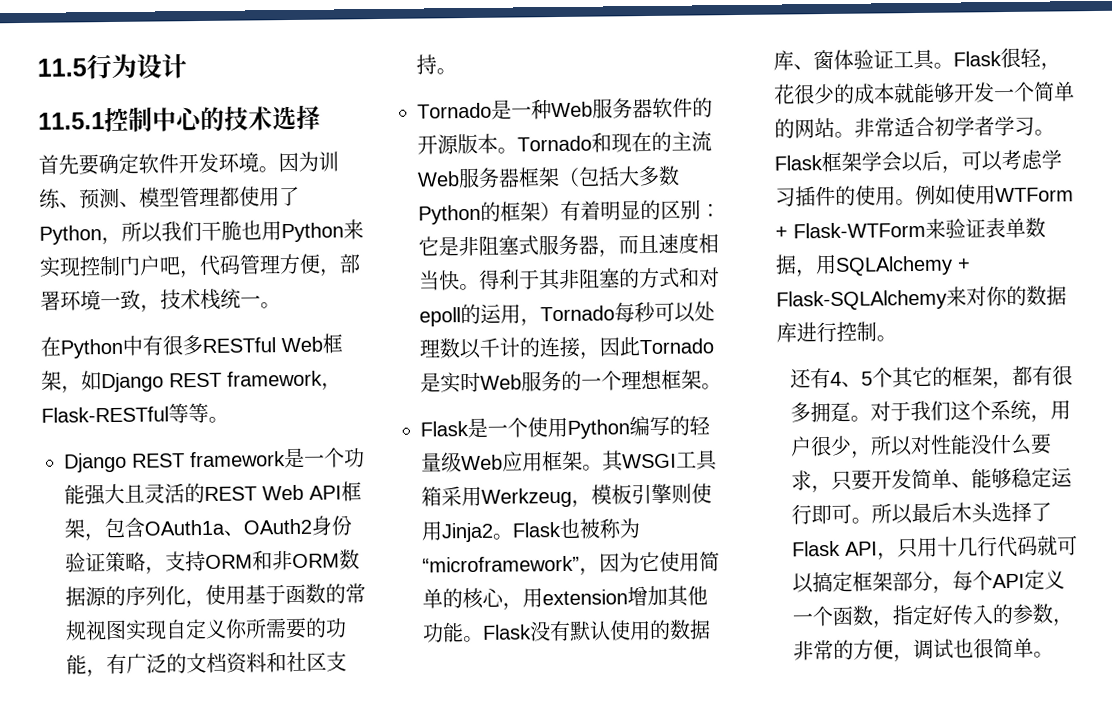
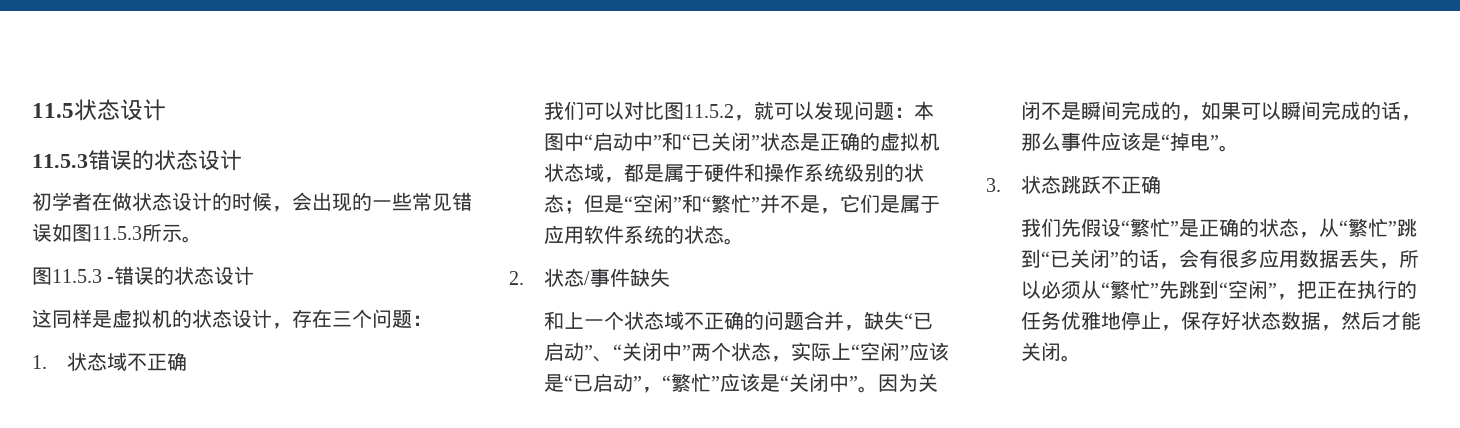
[86,53,187,80] [38,105,321,133] [38,151,339,176] [39,186,300,210] [39,219,364,246] [39,253,361,279] [40,288,281,313] [40,333,343,359] [41,370,342,394] [41,402,229,424] [64,447,365,473] [64,481,362,506] [64,515,352,542] [65,549,360,575] [65,583,366,609] [65,617,347,641] [66,651,347,678] [416,54,457,75] [417,97,713,120] [417,131,712,155] [417,165,680,189] [418,199,721,225] [418,232,719,258] [419,267,720,291] [419,301,715,327] [419,336,714,360] [420,369,722,394] [420,415,711,439] [421,450,718,473] [421,483,712,508] [421,518,641,543] [422,551,720,576] [422,585,708,611] [422,619,711,643] [773,47,1061,71] [773,81,1075,105] [774,115,1055,139] [774,149,1062,174] [775,184,1074,207] [775,217,1046,239] [775,254,971,278] [776,285,1067,311] [776,321,897,343] [789,365,1073,390] [789,399,1071,423] [789,433,1052,459] [790,467,1073,494] [790,501,1052,525] [791,535,1078,561] [791,569,1065,594] [791,603,1074,629] [792,637,1034,663] 行为设计 // 11.5.1控制中心的技术选择 // 首先要确定软件开发环境。因为训练、预测、模型管理都使用了Python，所以我们干脆也用Python来实现控制门户吧，代码管理方便，部署环境一致，技术栈统一。 // 在Python中有很多RESTful Web框架，如Django REST framework，Flask-RESTful等等。 // Django REST framework是一个功能强大且灵活的REST Web API框架，包含OAuth1a、OAuth2身份验证策略，支持ORM和非ORM数据源的序列化，使用基于函数的常规视图实现自定义你所需要的功能，有广泛的文档资料和社区支持。 // Tornado是一种Web服务器软件的开源版本。Tornado和现在的主流Web服务器框架（包括大多数Python的框架）有着明显的区别：它是非阻塞式服务器，而且速度相当快。得利于其非阻塞的方式和对epoll的运用，Tornado每秒可以处理数以千计的连接，因此Tornado是实时Web服务的一个理想框架。 // Flask是一个使用Python编写的轻量级Web应用框架。其WSGI工具箱采用Werkzeug，模板引擎则使用Jinja2。Flask也被称为“microframework”，因为它使用简单的核心，用extension增加其他功能。Flask没有默认使用的数据库、窗体验证工具。Flask很轻，花很少的成本就能够开发一个简单的网站。非常适合初学者学习。Flask框架学会以后，可以考虑学习插件的使用。例如使用WTForm + Flask-WTForm来验证表单数据，用SQLAlchemy + Flask-SQLAlchemy来对你的数据库进行控制。 // 还有4、5个其它的框架，都有很多拥趸。对于我们这个系统，用户很少，所以对性能没什么要求，只要开发简单、能够稳定运行即可。所以最后木头选择了Flask API，只用十几行代码就可以搞定框架部分，每个API定义一个函数，指定好传入的参数，非常的方便，调试也很简单 -> [74,99,166,121] [32,150,242,171] [32,192,472,212] [32,223,202,243] [32,266,255,285] [32,309,432,329] [32,352,188,371] [544,101,935,121] [544,132,941,151] [544,163,925,183] [544,194,941,214] [544,225,745,245] [509,268,671,287] [544,311,934,331] [544,342,950,362] [544,373,939,393] [1021,101,1422,121] [1021,132,1240,152] [986,175,1162,194] [1021,218,1418,238] [1021,249,1420,269] [1021,280,1418,300] [1021,311,1422,331] [1021,342,1062,361] 状态设计 // 11.5.3错误的状态设计 // 初学者在做状态设计的时候，会出现的一些常见错误如图11.5.3所示。 // 图11.5.3 -错误的状态设计 // 这同样是虚拟机的状态设计，存在三个问题： // 1.状态域不正确 // 我们可以对比图11.5.2，就可以发现问题：本图中“启动中”和“已关闭”状态是正确的虚拟机状态域，都是属于硬件和操作系统级别的状态；但是“空闲”和“繁忙”并不是，它们是属于应用软件系统的状态。 // 2.状态/事件缺失 // 和上一个状态域不正确的问题合并，缺失“已启动”、“关闭中”两个状态，实际上“空闲”应该是“已启动”，“繁忙”应该是“关闭中”。因为关闭不是瞬间完成的，如果可以瞬间完成的话，那么事件应该是“掉电”。 // 3.状态跳跃不正确 // 我们先假设“繁忙”是正确的状态，从“繁忙”跳到“已关闭”的话，会有很多应用数据丢失，所以必须从“繁忙”先跳到“空闲”，把正在执行的任务优雅地停止，保存好状态数据，然后才能关闭

